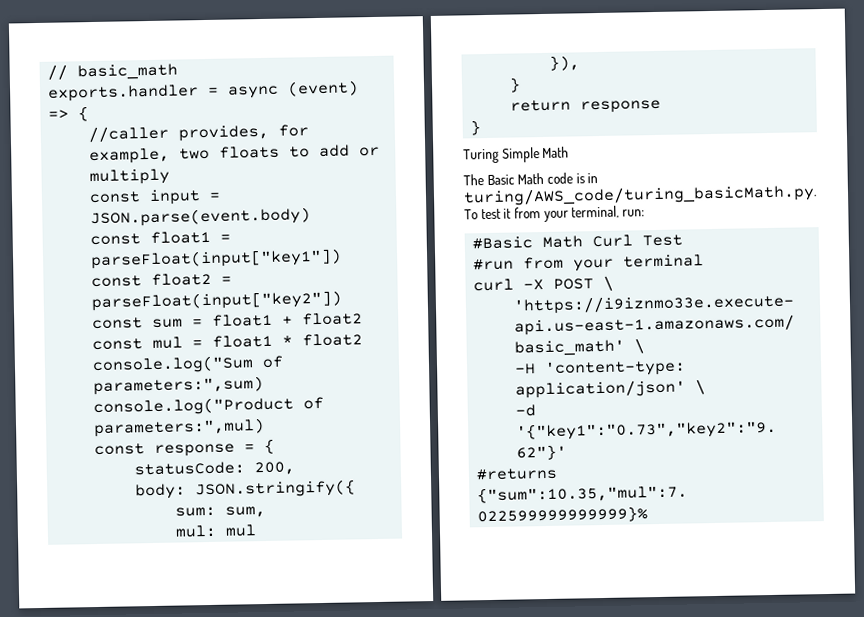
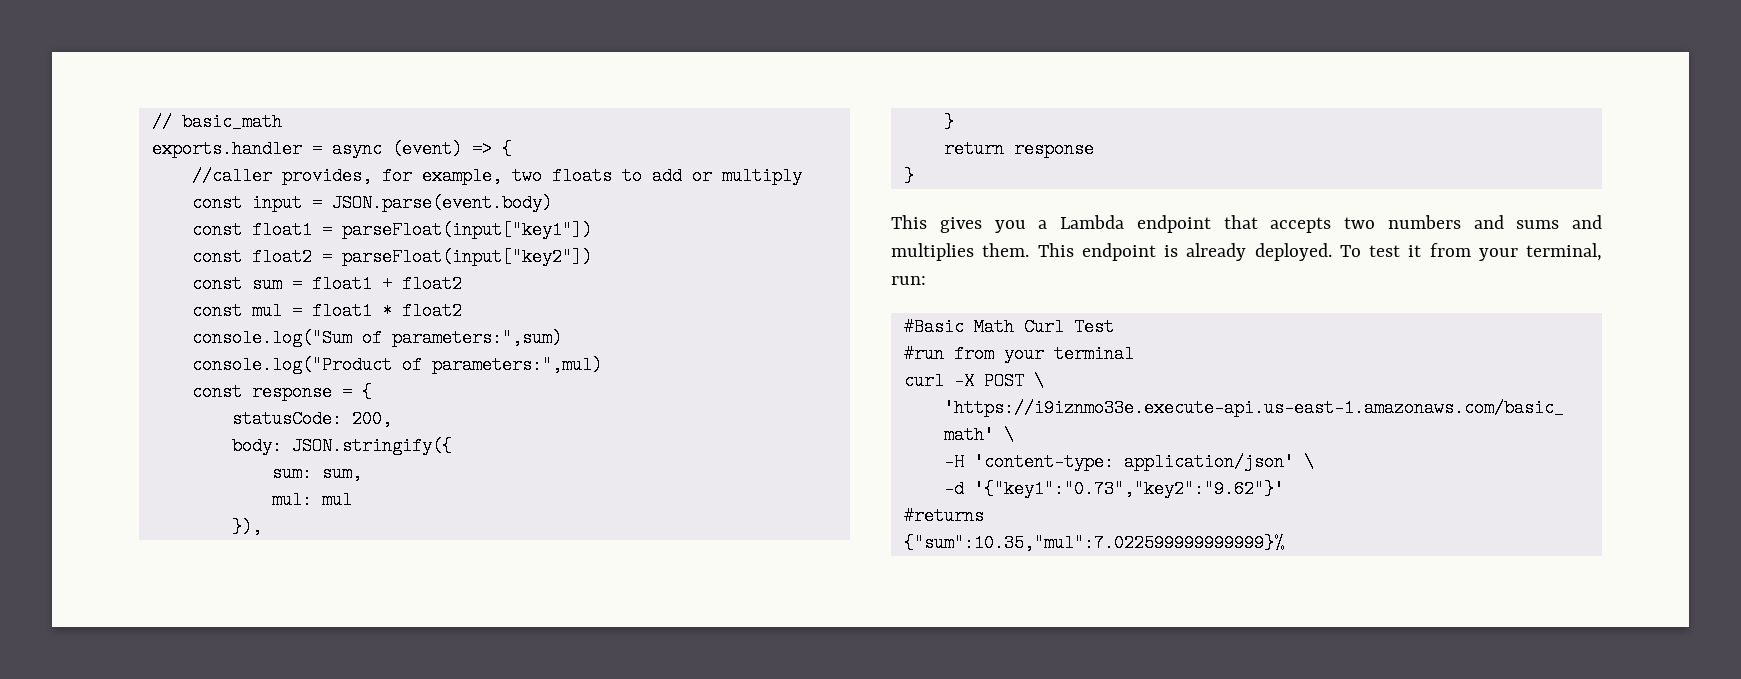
[463,146,570,164] [463,172,599,186] [463,184,817,207] Turing Simple Math // The Basic Math code is in turing/AWS_code/turing_basicMath.py. -> [891,215,1602,233] [891,243,1332,261] This gives you a Lambda endpoint that accepts two numbers and sums and multiplies them. This endpoint is already deployed.

